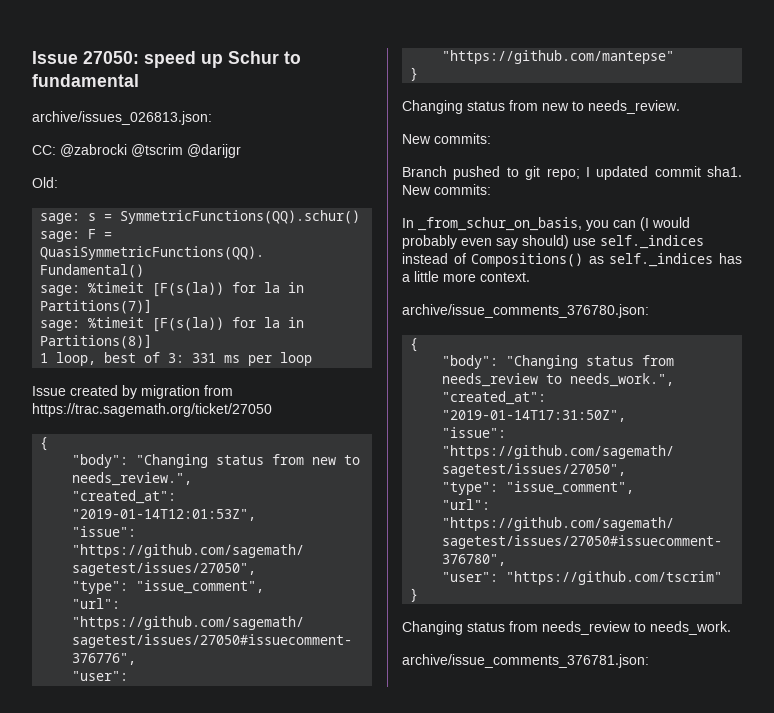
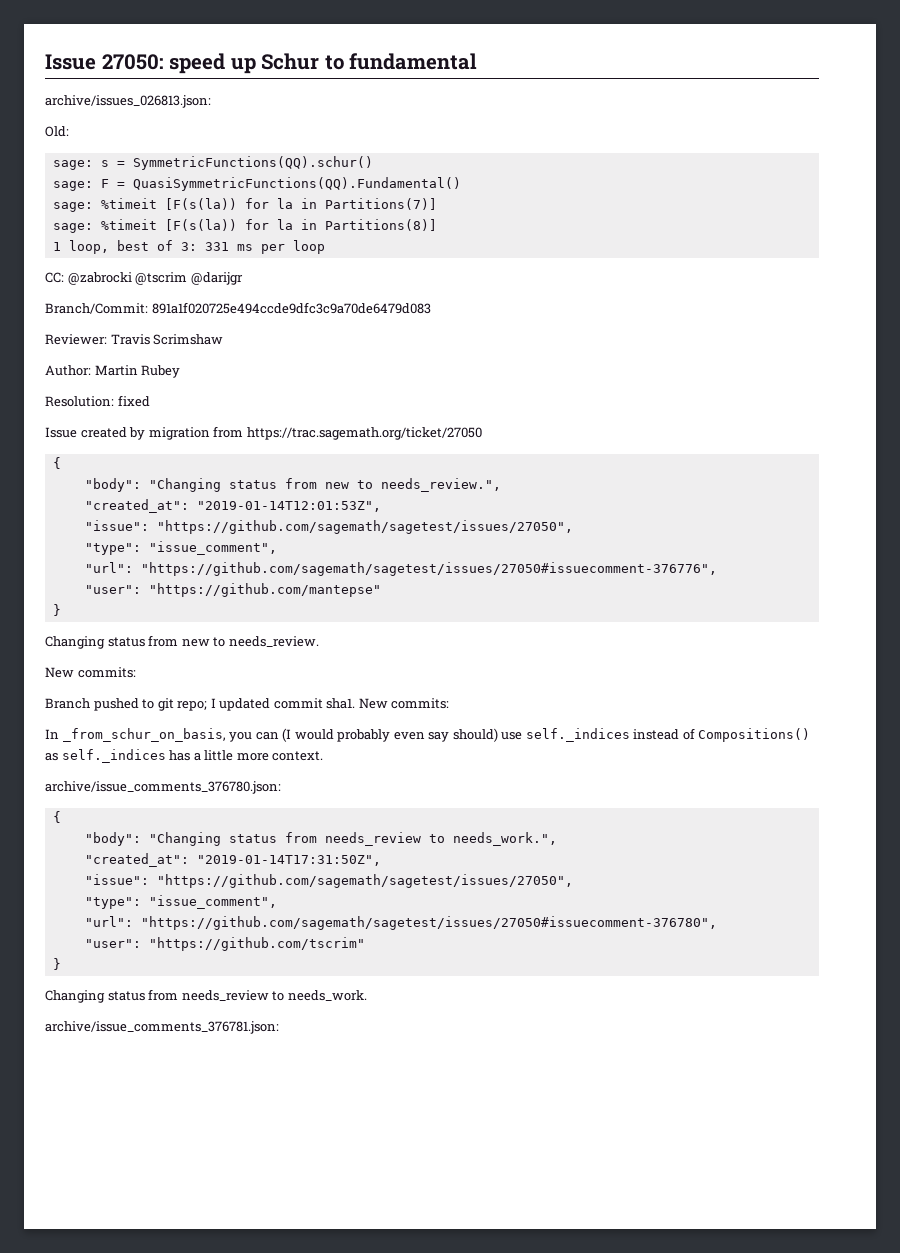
[32,144,241,158] // CC: @zabrocki @tscrim @darijgr -> (211, 101) none
(313, 359) none -> [45,272,243,285] [45,302,431,314] [45,334,224,345] [45,365,181,378] [45,395,150,407] // CC: @zabrocki @tscrim @darijgr // Branch/Commit: 891a1f020725e494ccde9dfc3c9a70de6479d083 // Reviewer: Travis Scrimshaw // Author: Martin Rubey // Resolution: fixed

